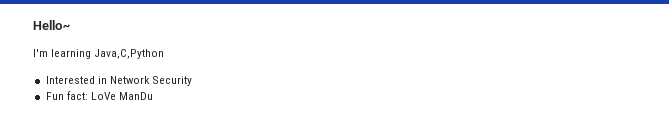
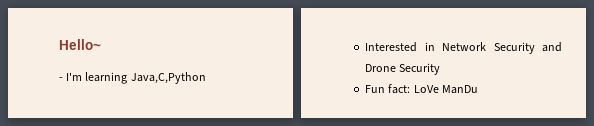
(70, 25) none -> [59,77,63,81] -
(192, 81) none -> [542,42,562,52] [365,63,441,75] and Drone Security

